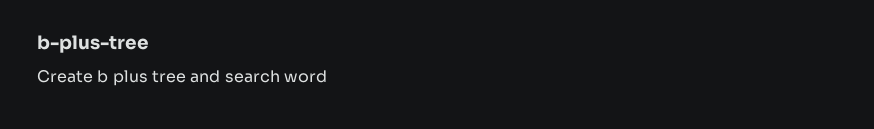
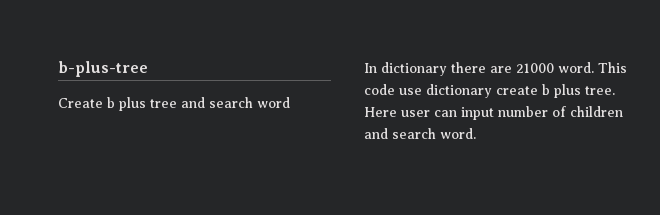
(327, 76) none -> [364,62,627,76] [364,84,615,98] [364,106,623,120] [364,128,476,139] // In dictionary there are 21000 word. This code use dictionary create b plus tree. Here user can input number of children and search word.

